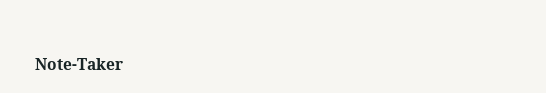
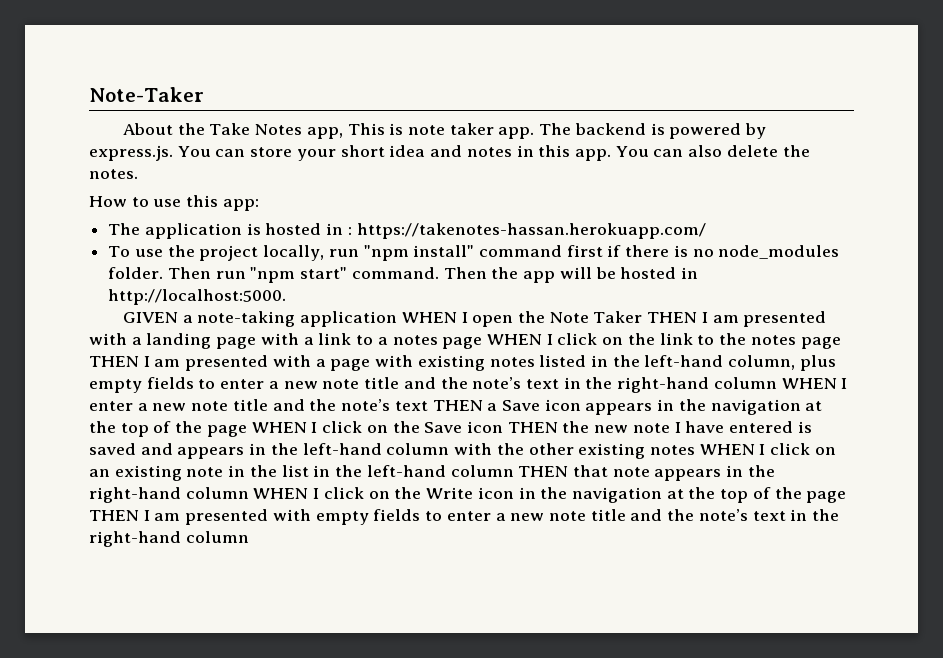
(123, 64) none -> [122,123,767,139] [89,145,810,161] [89,169,138,179] [89,195,259,211] [108,223,706,239] [108,245,840,261] [108,267,698,283] [108,289,287,305] [122,311,827,327] [89,333,841,349] [89,355,836,371] [89,377,848,393] [89,399,823,415] [89,421,812,437] [89,443,836,459] [89,465,775,481] [89,487,847,503] [89,509,840,525] [89,531,249,547] // About the Take Notes app, This is note taker app. The backend is powered by express.js. You can store your short idea and notes in this app. You can also delete the notes. // How to use this app: // The application is hosted in : https://takenotes-hassan.herokuapp.com/ // To use the project locally, run "npm install" command first if there is no node_modules folder. Then run "npm start" command. Then the app will be hosted in http://localhost:5000. // GIVEN a note-taking application WHEN I open the Note Taker THEN I am presented with a landing page with a link to a notes page WHEN I click on the link to the notes page THEN I am presented with a page with existing notes listed in the left-hand column, plus empty fields to enter a new note title and the note’s text in the right-hand column WHEN I enter a new note title and the note’s text THEN a Save icon appears in the navigation at the top of the page WHEN I click on the Save icon THEN the new note I have entered is saved and appears in the left-hand column with the other existing notes WHEN I click on an existing note in the list in the left-hand column THEN that note appears in the right-hand column WHEN I click on the Write icon in the navigation at the top of the page THEN I am presented with empty fields to enter a new note title and the note’s text in the right-hand column

